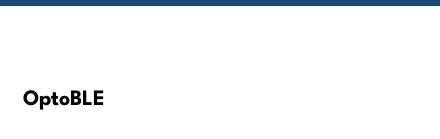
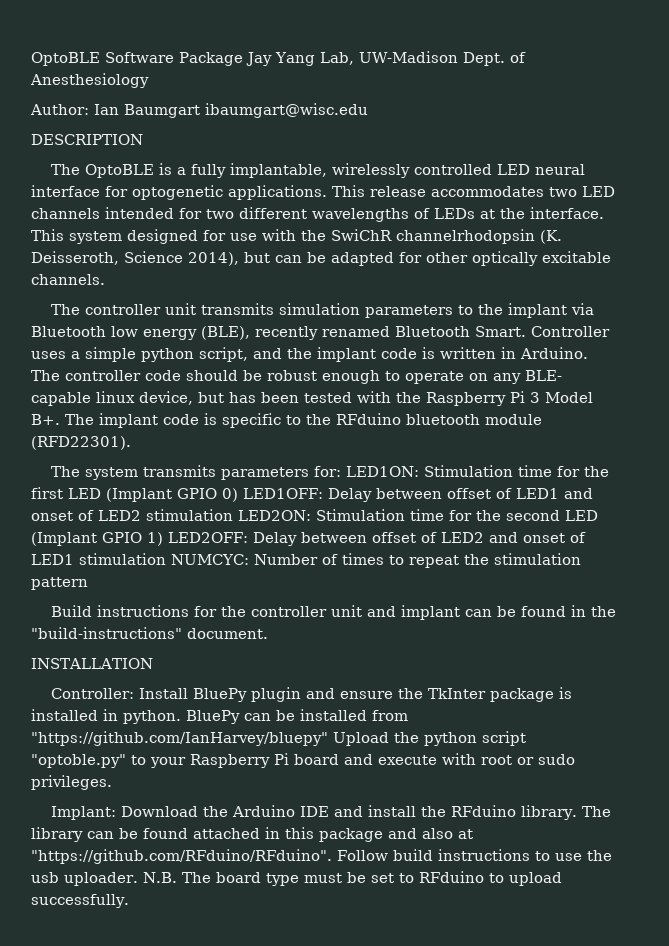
[23,90,105,110] OptoBLE -> [31,51,526,66] [30,73,149,88] [30,103,368,118] [31,134,143,145] [51,163,586,178] [31,185,615,200] [31,207,604,222] [31,229,562,244] [31,251,611,266] [31,274,105,285] [51,303,595,318] [31,326,610,340] [31,347,588,362] [31,370,562,384] [31,391,593,406] [31,413,542,428] [31,436,131,450] [51,465,610,480] [31,487,593,502] [31,509,598,521] [31,532,586,546] [31,553,581,568] [31,577,88,590] [51,605,617,620] [31,627,268,639] [31,658,153,669] [51,687,573,702] [31,709,408,724] [31,731,526,746] [31,753,575,768] [31,775,112,790] [51,805,612,820] [31,827,473,842] [31,849,612,864] [31,871,562,886] [31,894,129,908] OptoBLE Software Package Jay Yang Lab, UW-Madison Dept. of Anesthesiology // Author: Ian Baumgart ibaumgart@wisc.edu // DESCRIPTION // The OptoBLE is a fully implantable, wirelessly controlled LED neural interface for optogenetic applications. This release accommodates two LED channels intended for two different wavelengths of LEDs at the interface. This system designed for use with the SwiChR channelrhodopsin (K. Deisseroth, Science 2014), but can be adapted for other optically excitable channels. // The controller unit transmits simulation parameters to the implant via Bluetooth low energy (BLE), recently renamed Bluetooth Smart. Controller uses a simple python script, and the implant code is written in Arduino. The controller code should be robust enough to operate on any BLE- capable linux device, but has been tested with the Raspberry Pi 3 Model B+. The implant code is specific to the RFduino bluetooth module (RFD22301). // The system transmits parameters for: LED1ON: Stimulation time for the first LED (Implant GPIO 0) LED1OFF: Delay between offset of LED1 and onset of LED2 stimulation LED2ON: Stimulation time for the second LED (Implant GPIO 1) LED2OFF: Delay between offset of LED2 and onset of LED1 stimulation NUMCYC: Number of times to repeat the stimulation pattern // Build instructions for the controller unit and implant can be found in the "build-instructions" document. // INSTALLATION // Controller: Install BluePy plugin and ensure the TkInter package is installed in python. BluePy can be installed from "https://github.com/IanHarvey/bluepy" Upload the python script "optoble.py" to your Raspberry Pi board and execute with root or sudo privileges. // Implant: Download the Arduino IDE and install the RFduino library. The library can be found attached in this package and also at "https://github.com/RFduino/RFduino". Follow build instructions to use the usb uploader. N.B. The board type must be set to RFduino to upload successfully.

